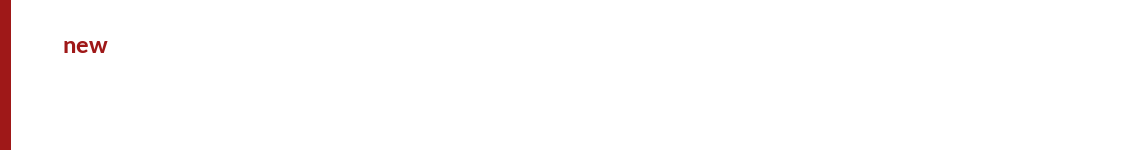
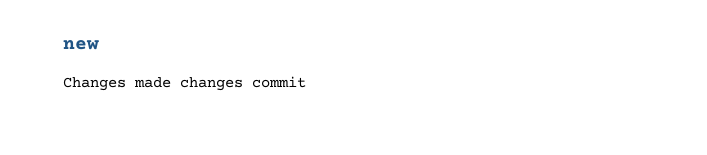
(108, 47) none -> [63,76,306,91] // Changes made changes commit

